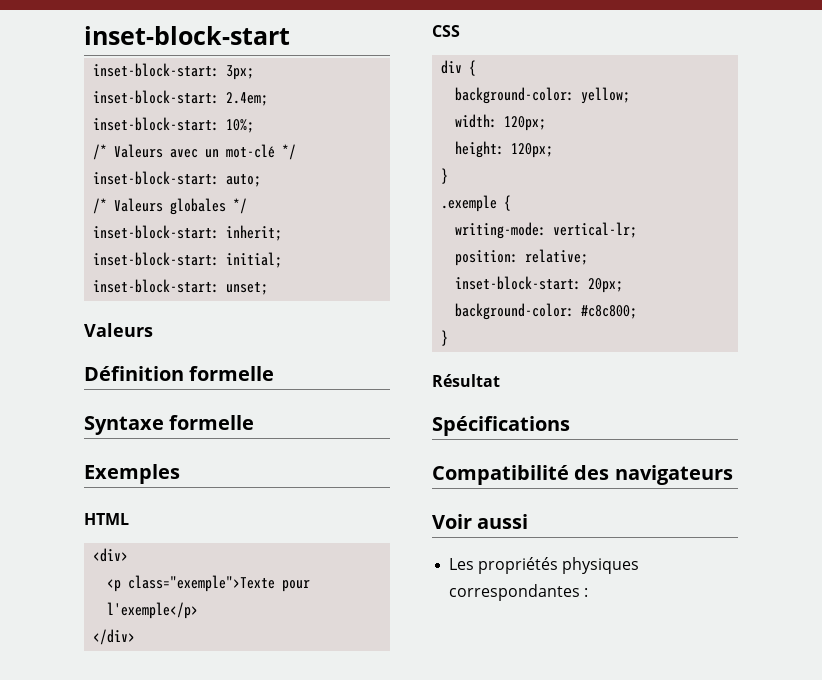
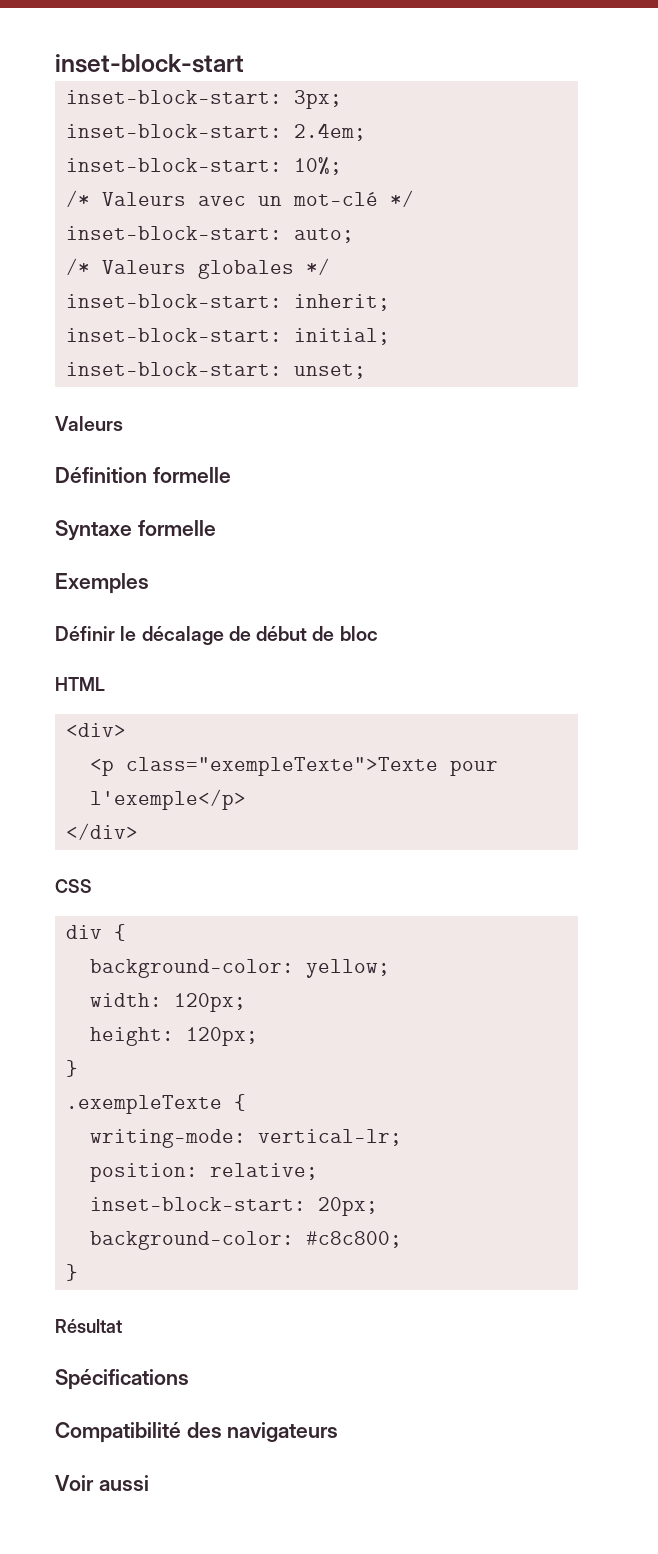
(180, 474) none -> [55,626,378,645] // Définir le décalage de début de bloc
[128,575,276,592] class="exemple">Texte -> [126,757,439,776] class="exempleTexte">Texte
[441,195,498,212] .exemple -> [66,1095,223,1114] .exempleTexte
[449,557,640,574] [449,584,589,601] // Les propriétés physiques correspondantes : -> (149, 1483) none

